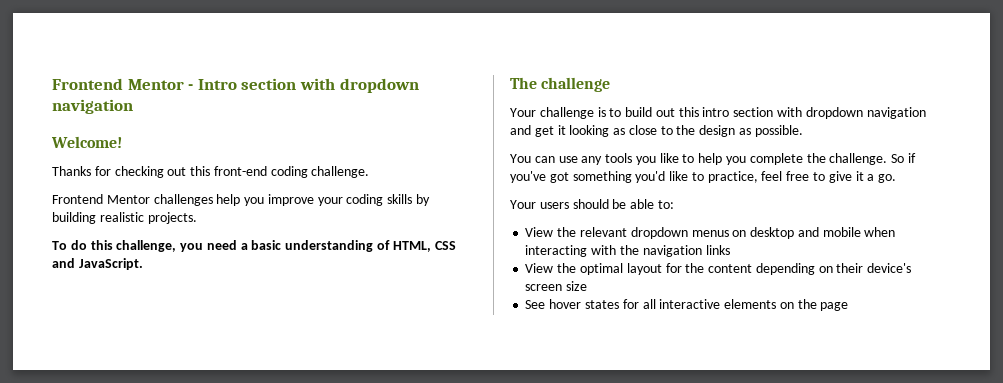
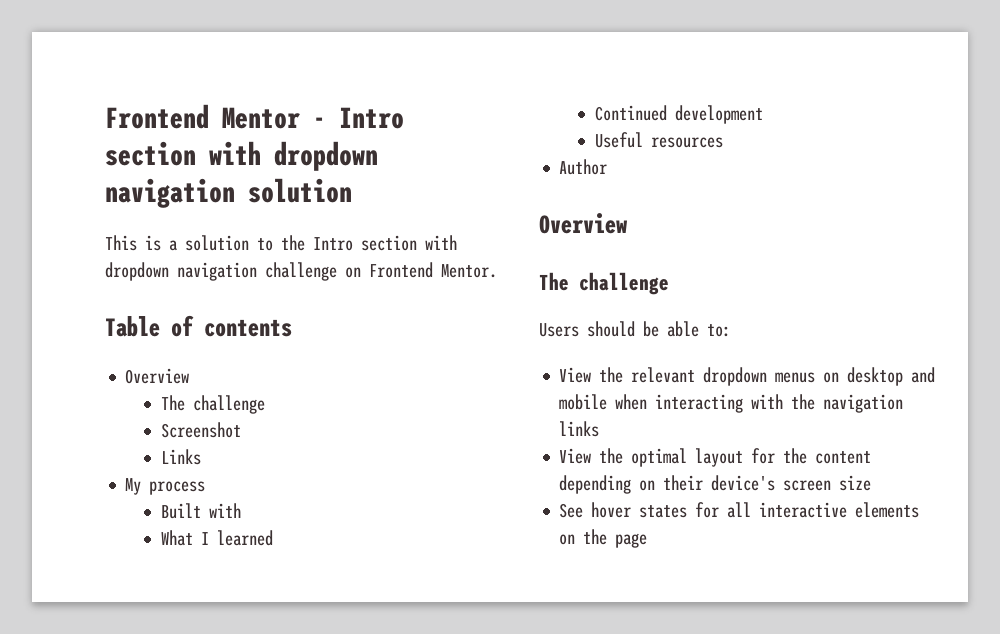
[51,136,122,148] [52,166,370,178] [52,194,431,206] [52,212,197,224] [52,240,456,252] [52,258,143,270] [510,77,611,92] [510,107,926,119] [510,125,803,137] [510,153,916,165] [510,171,897,183] [510,200,569,209] // Welcome! // Thanks for checking out this front-end coding challenge. // Frontend Mentor challenges help you improve your coding skills by building realistic projects. // To do this challenge, you need a basic understanding of HTML, CSS and JavaScript. // The challenge // Your challenge is to build out this intro section with dropdown navigation and get it looking as close to the design as possible. // You can use any tools you like to help you complete the challenge. So if you've got something you'd like to practice, feel free to give it a go. // Your users -> [248,178,352,203] [105,235,457,251] [105,262,497,281] [105,315,292,337] [125,368,190,384] [161,395,266,414] [161,422,242,438] [161,449,202,465] [125,478,206,495] [161,503,242,519] [161,530,274,546] [595,105,764,124] [595,132,724,148] [559,159,608,175] [539,213,628,234] [539,272,669,295] [539,323,579,337] solution // This is a solution to the Intro section with dropdown navigation challenge on Frontend Mentor. // Table of contents // Overview // The challenge // Screenshot // Links // My process // Built with // What I learned // Continued development // Useful resources // Author // Overview // The challenge // Users

